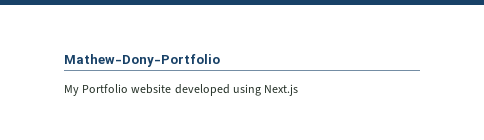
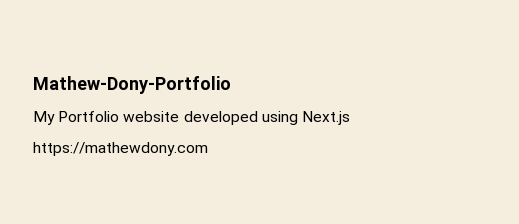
(299, 90) none -> [33,142,208,156] // https://mathewdony.com

